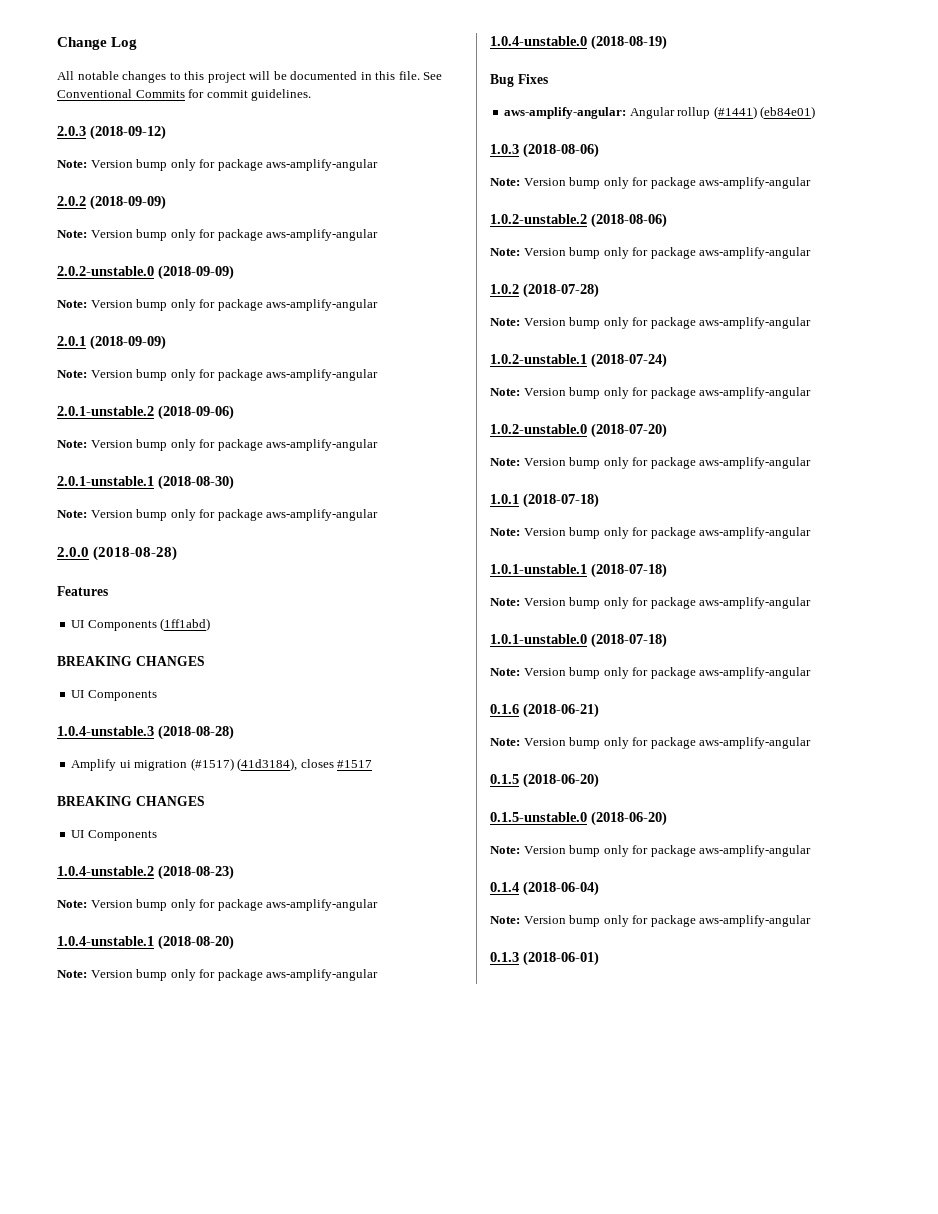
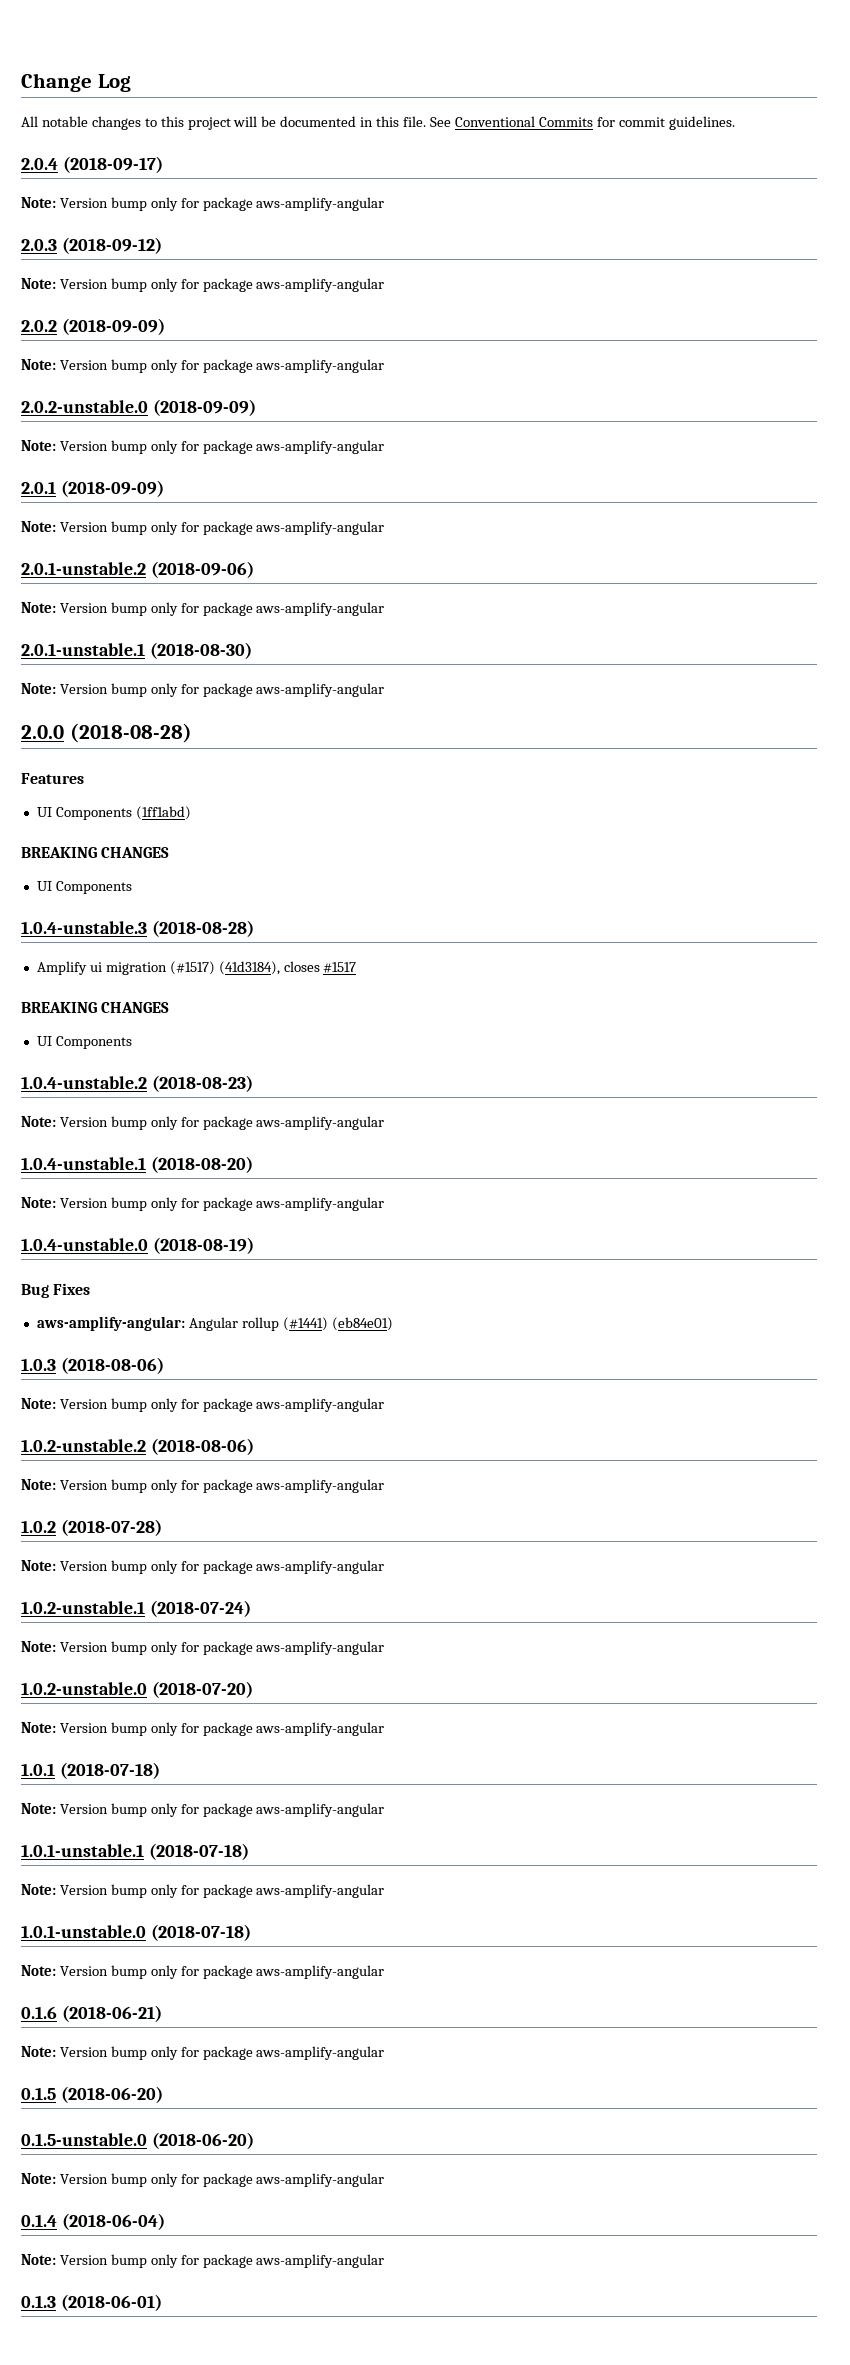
(312, 95) none -> [21,156,163,173] [21,197,385,211] // 2.0.4 (2018-09-17) // Note: Version bump only for package aws-amplify-angular

